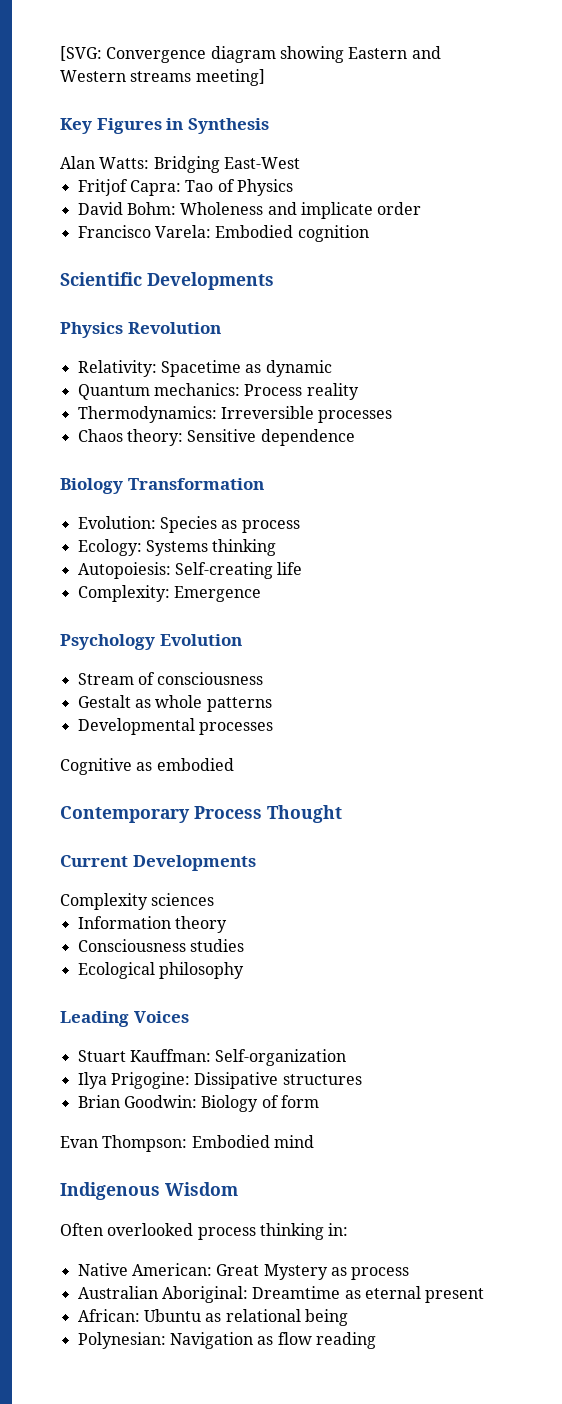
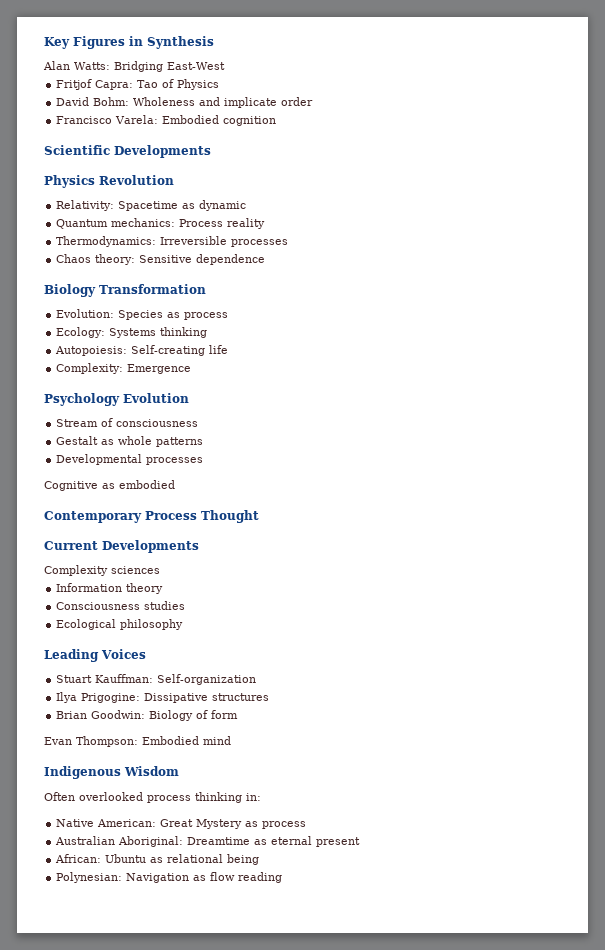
[60,46,441,63] [60,69,265,86] [SVG: Convergence diagram showing Eastern and Western streams meeting] // -> (44, 43) none

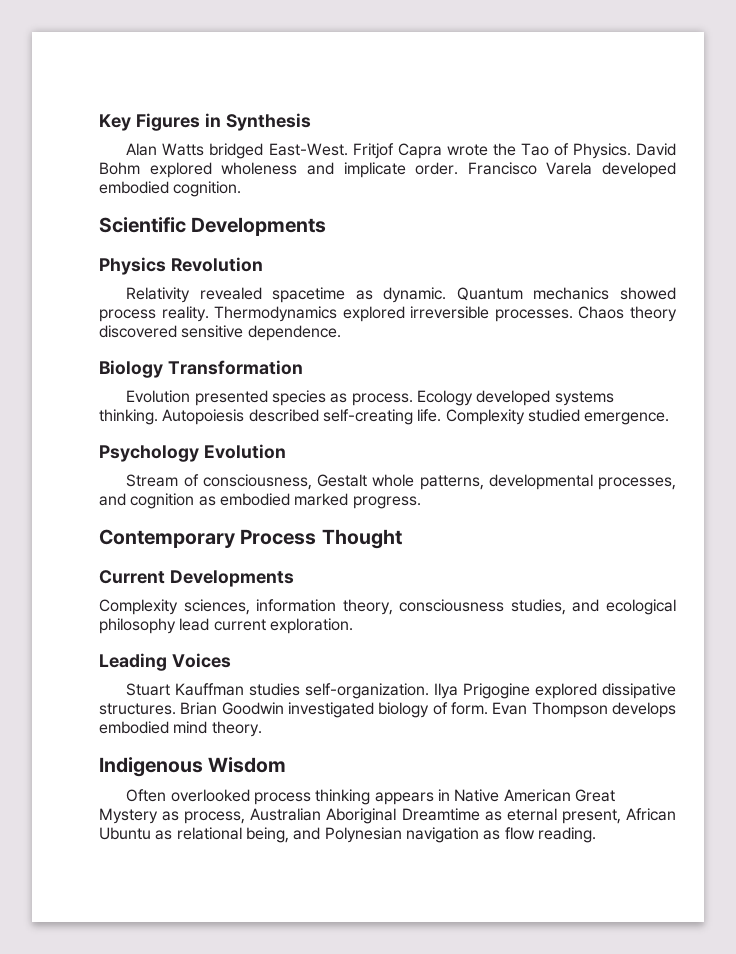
[74,61,225,72] [56,79,220,90] [56,97,314,108] [56,115,277,126] [44,145,211,158] [44,175,174,188] [56,200,247,211] [56,218,266,229] [56,236,289,247] [56,254,266,265] [44,284,206,297] [56,309,229,320] [56,327,208,338] [55,345,229,356] [56,363,192,374] [44,393,189,406] [56,418,199,427] [56,436,204,447] [56,454,204,465] [44,481,98,491] Watts: Bridging East-West // Fritjof Capra: Tao of Physics // David Bohm: Wholeness and implicate order // Francisco Varela: Embodied cognition // Scientific Developments // Physics Revolution // Relativity: Spacetime as dynamic // Quantum mechanics: Process reality // Thermodynamics: Irreversible processes // Chaos theory: Sensitive dependence // Biology Transformation // Evolution: Species as process // Ecology: Systems thinking // Autopoiesis: Self-creating life // Complexity: Emergence // Psychology Evolution // Stream of consciousness // Gestalt as whole patterns // Developmental processes // Cognitive -> [162,143,676,159] [99,162,676,178] [99,181,242,197] [99,217,327,236] [99,257,263,275] [126,287,677,303] [99,306,677,322] [99,325,341,341] [99,360,303,378] [126,390,614,406] [99,409,670,425] [99,444,286,462] [126,474,676,490] [99,493,195,509] Watts bridged East-West. Fritjof Capra wrote the Tao of Physics. David Bohm explored wholeness and implicate order. Francisco Varela developed embodied cognition. // Scientific Developments // Physics Revolution // Relativity revealed spacetime as dynamic. Quantum mechanics showed process reality. Thermodynamics explored irreversible processes. Chaos theory discovered sensitive dependence. // Biology Transformation // Evolution presented species as process. Ecology developed systems thinking. Autopoiesis described self-creating life. Complexity studied emergence. // Psychology Evolution // Stream of consciousness, Gestalt whole patterns, developmental processes, and cognition
(175, 484) none -> [294,493,421,509] marked progress.
[111,566,160,574] [56,583,164,594] [56,601,186,610] [56,619,184,630] [44,649,146,662] [56,674,257,685] [56,692,270,703] [56,710,239,721] [44,736,199,747] sciences // Information theory // Consciousness studies // Ecological philosophy // Leading Voices // Stuart Kauffman: Self-organization // Ilya Prigogine: Dissipative structures // Brian Goodwin: Biology of form // Evan Thompson: Embodied -> [183,599,676,615] [99,618,353,634] [99,653,231,671] [126,683,676,699] [99,702,676,718] [99,721,169,734] sciences, information theory, consciousness studies, and ecological philosophy lead current exploration. // Leading Voices // Stuart Kauffman studies self-organization. Ilya Prigogine explored dissipative structures. Brian Goodwin investigated biology of form. Evan Thompson develops embodied
(231, 740) none -> [211,721,262,737] theory.
[246,793,261,801] [56,819,307,829] [55,836,184,847] in: // Native American: Great Mystery as process // Australian Aboriginal: -> [374,789,615,805] [99,808,397,824] appears in Native American Great Mystery as process, Australian Aboriginal
[316,837,361,847] [55,854,102,863] present // African: -> [561,808,676,824] present, African
[227,854,260,865] [56,872,190,883] being // Polynesian: Navigation -> [245,827,479,843] being, and Polynesian navigation
[238,872,283,883] reading -> [537,827,596,843] reading.

